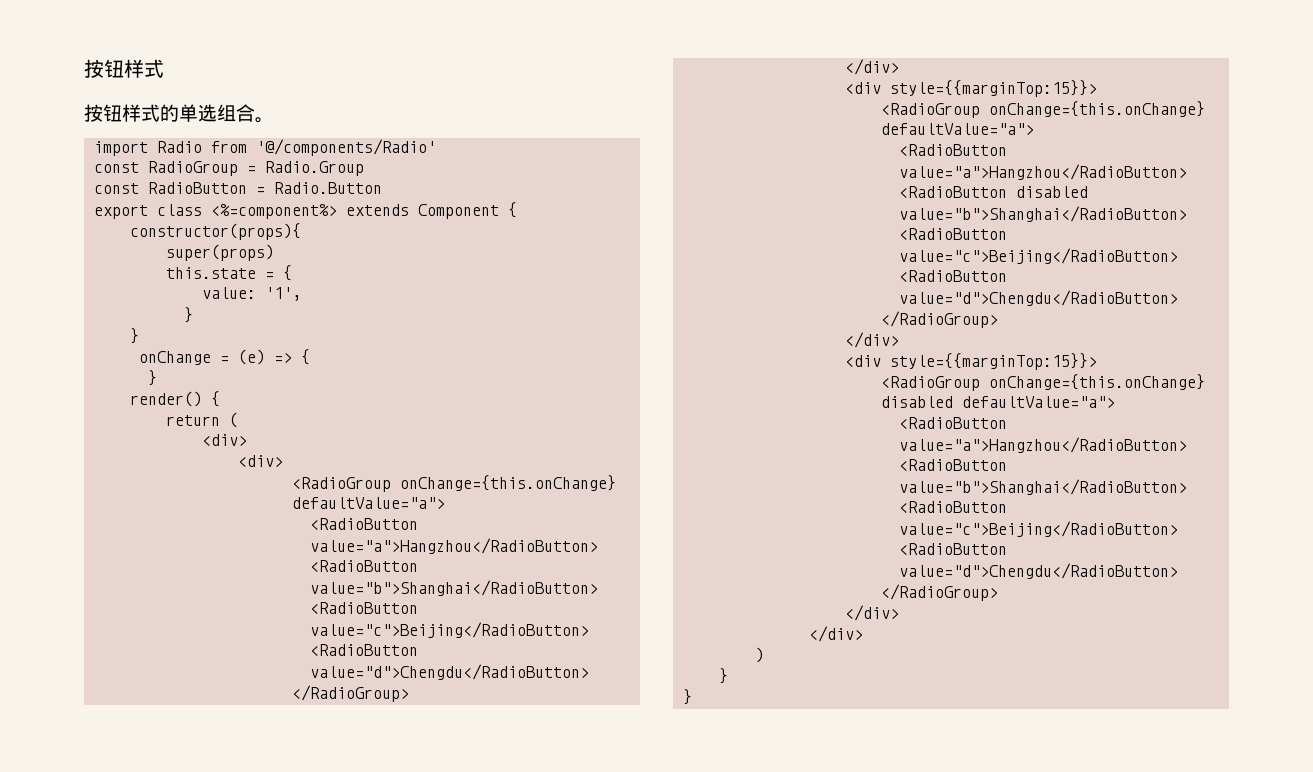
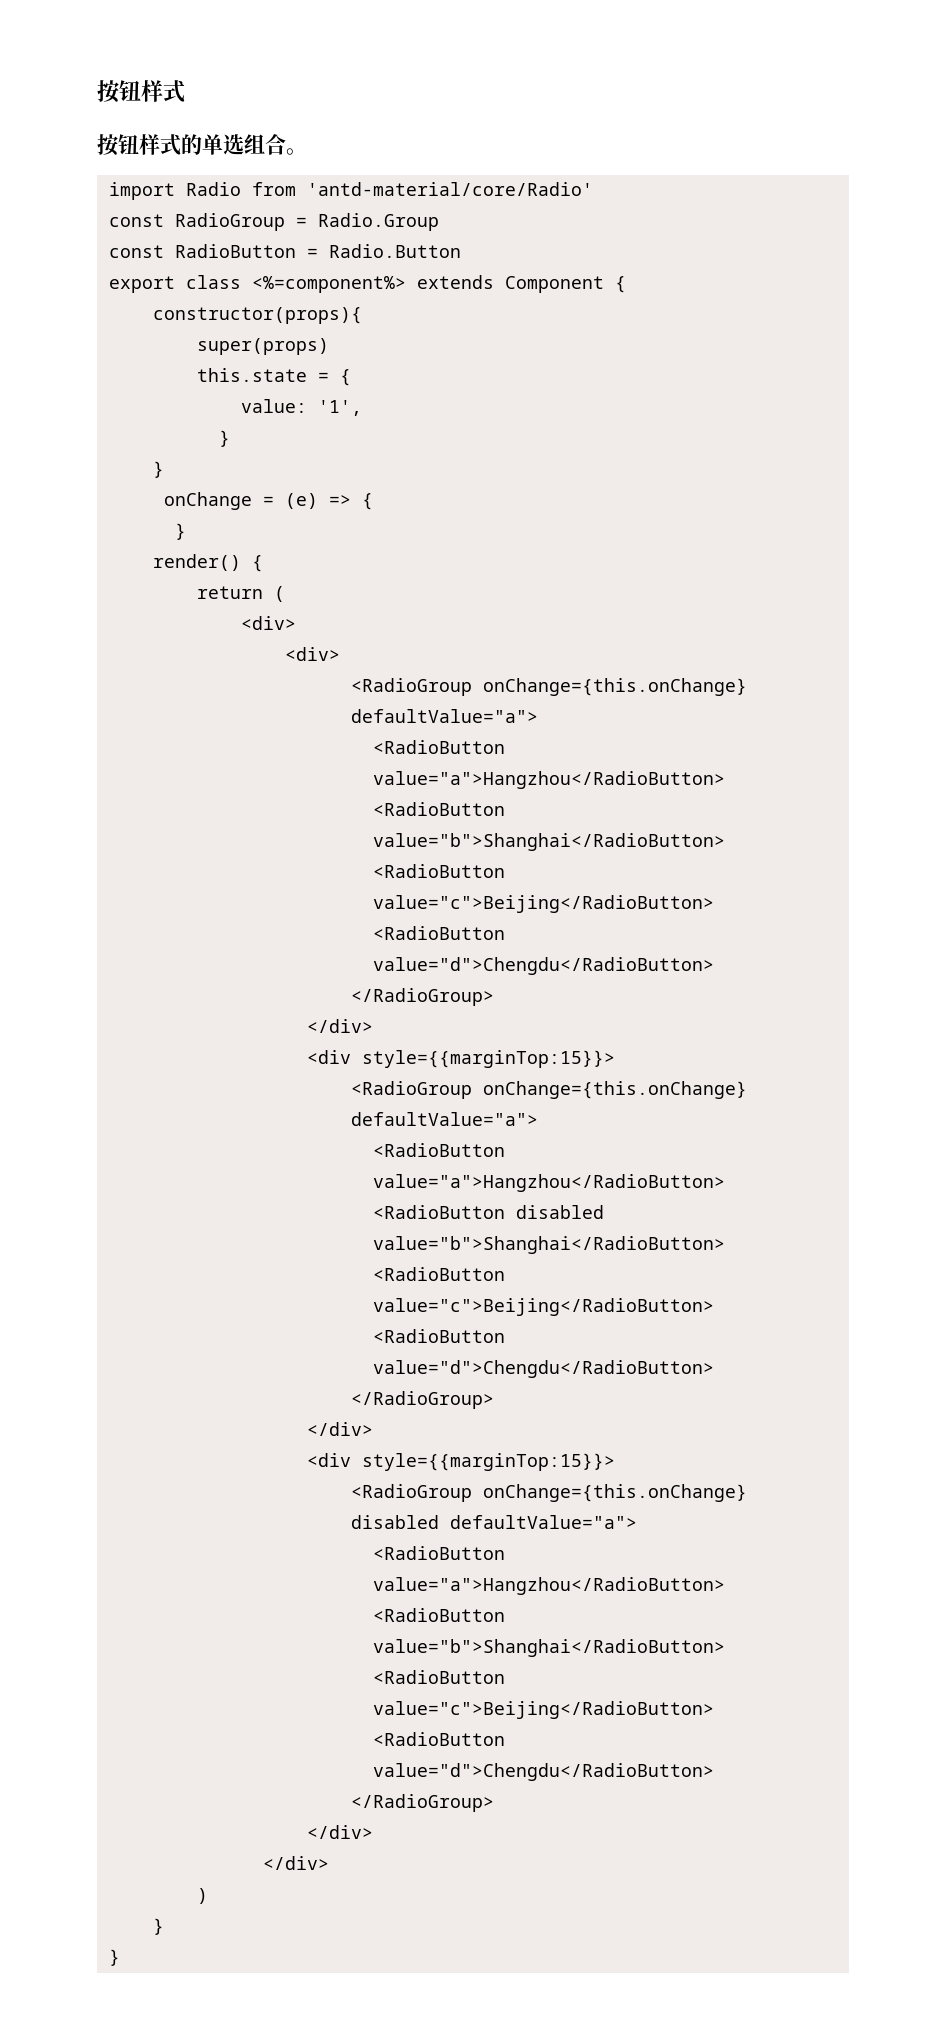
[256,139,437,156] '@/components/Radio' -> [307,182,593,196] 'antd-material/core/Radio'

